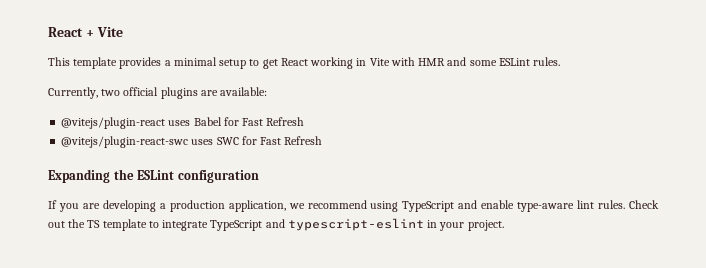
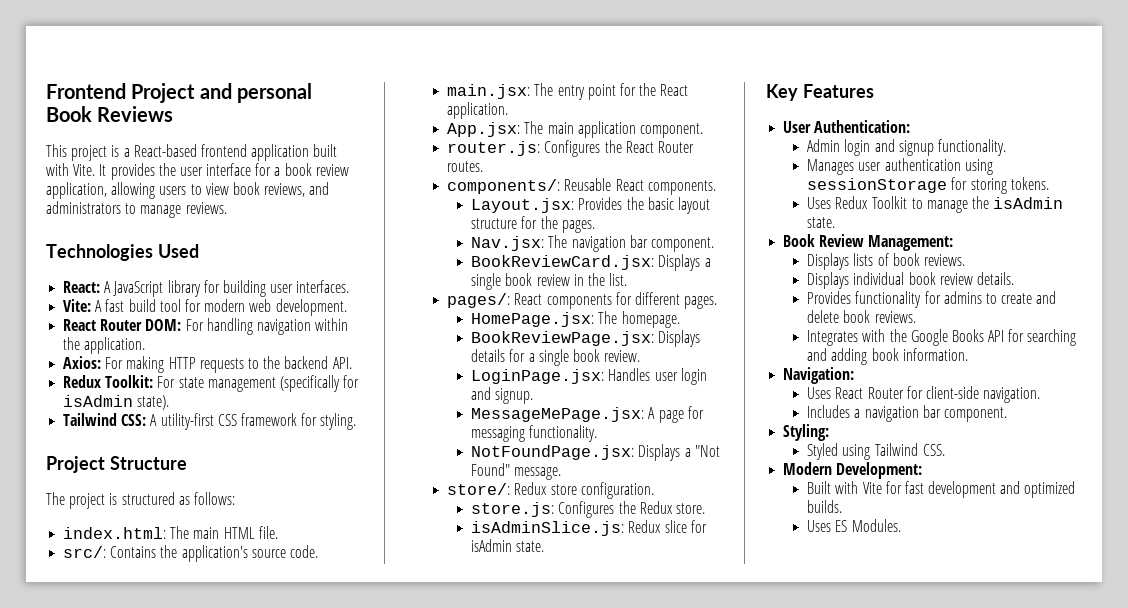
[48,27,123,37] [48,57,561,69] [48,87,268,99] [61,117,305,129] [61,136,323,148] [48,169,259,183] [48,200,659,212] [48,218,504,231] React + Vite // This template provides a minimal setup to get React working in Vite with HMR and some ESLint rules. // Currently, two official plugins are available: // @vitejs/plugin-react uses Babel for Fast Refresh // @vitejs/plugin-react-swc uses SWC for Fast Refresh // Expanding the ESLint configuration // If you are developing a production application, we recommend using TypeScript and enable type-aware lint rules. Check out the TS template to integrate TypeScript and typescript-eslint in your project. -> [46,83,312,103] [46,106,174,122] [46,144,338,161] [46,163,349,180] [46,182,330,199] [46,201,227,218] [46,244,199,261] [63,280,350,297] [63,299,347,316] [63,318,349,335] [63,337,146,354] [63,356,352,373] [63,375,360,392] [63,395,170,410] [63,413,357,430] [46,456,187,473] [46,492,235,509] [63,526,278,539] [63,545,318,562] [447,83,689,100] [447,102,509,119] [447,121,703,138] [447,140,694,157] [447,161,484,172] [447,178,716,195] [471,197,710,214] [471,216,595,233] [471,235,714,252] [471,254,711,271] [471,273,628,290] [447,292,718,309] [471,311,680,328] [471,330,701,347] [471,349,641,366] [471,368,707,385] [471,387,534,404] [471,406,704,423] [471,425,598,442] [471,444,720,461] [471,463,562,480] [447,482,654,499] [471,501,705,518] [471,520,707,536] [471,539,545,552] [766,84,874,101] [783,120,911,133] [807,139,1006,156] [807,158,993,175] [807,177,1049,194] [807,196,1064,213] [807,217,836,228] [783,234,954,251] [807,253,965,270] [807,272,1014,289] [807,291,1057,308] [807,310,916,323] [807,329,1077,346] [807,348,968,365] [783,367,855,384] [807,386,1041,403] [807,405,1007,422] [783,424,830,441] [807,443,945,460] [783,462,923,479] [807,481,1076,498] [807,500,843,513] [807,519,901,532] Frontend Project and personal Book Reviews // This project is a React-based frontend application built with Vite. It provides the user interface for a book review application, allowing users to view book reviews, and administrators to manage reviews. // Technologies Used // React: A JavaScript library for building user interfaces. // Vite: A fast build tool for modern web development. // React Router DOM: For handling navigation within the application. // Axios: For making HTTP requests to the backend API. // Redux Toolkit: For state management (specifically for isAdmin state). // Tailwind CSS: A utility-first CSS framework for styling. // Project Structure // The project is structured as follows: // index.html: The main HTML file. // src/: Contains the application's source code. // main.jsx: The entry point for the React application. // App.jsx: The main application component. // router.js: Configures the React Router routes. // components/: Reusable React components. // Layout.jsx: Provides the basic layout structure for the pages. // Nav.jsx: The navigation bar component. // BookReviewCard.jsx: Displays a single book review in the list. // pages/: React components for different pages. // HomePage.jsx: The homepage. // BookReviewPage.jsx: Displays details for a single book review. // LoginPage.jsx: Handles user login and signup. // MessageMePage.jsx: A page for messaging functionality. // NotFoundPage.jsx: Displays a "Not Found" message. // store/: Redux store configuration. // store.js: Configures the Redux store. // isAdminSlice.js: Redux slice for isAdmin state. // Key Features // User Authentication: // Admin login and signup functionality. // Manages user authentication using sessionStorage for storing tokens. // Uses Redux Toolkit to manage the isAdmin state. // Book Review Management: // Displays lists of book reviews. // Displays individual book review details. // Provides functionality for admins to create and delete book reviews. // Integrates with the Google Books API for searching and adding book information. // Navigation: // Uses React Router for client-side navigation. // Includes a navigation bar component. // Styling: // Styled using Tailwind CSS. // Modern Development: // Built with Vite for fast development and optimized builds. // Uses ES Modules.

